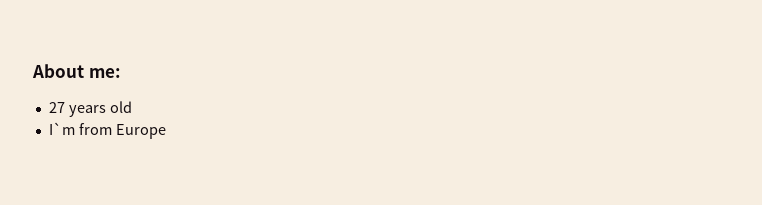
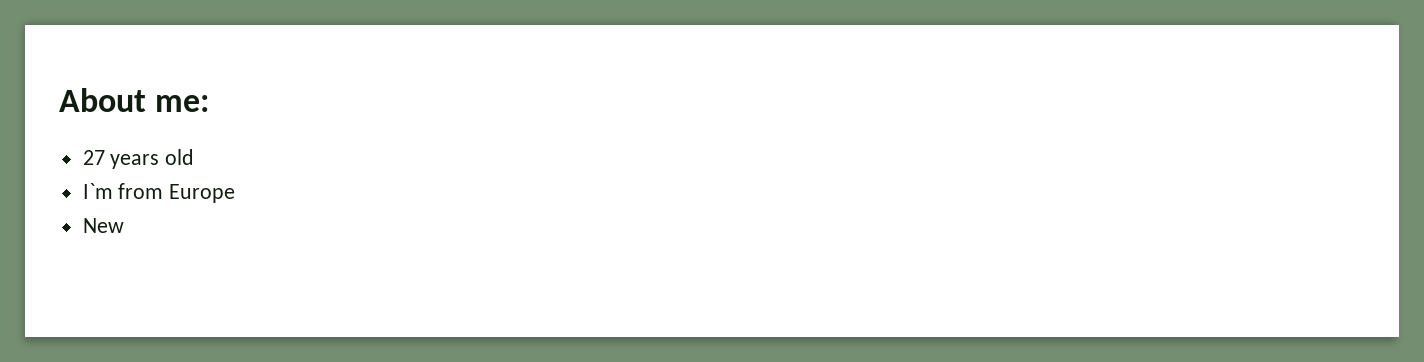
(166, 131) none -> [82,218,124,233] // New

